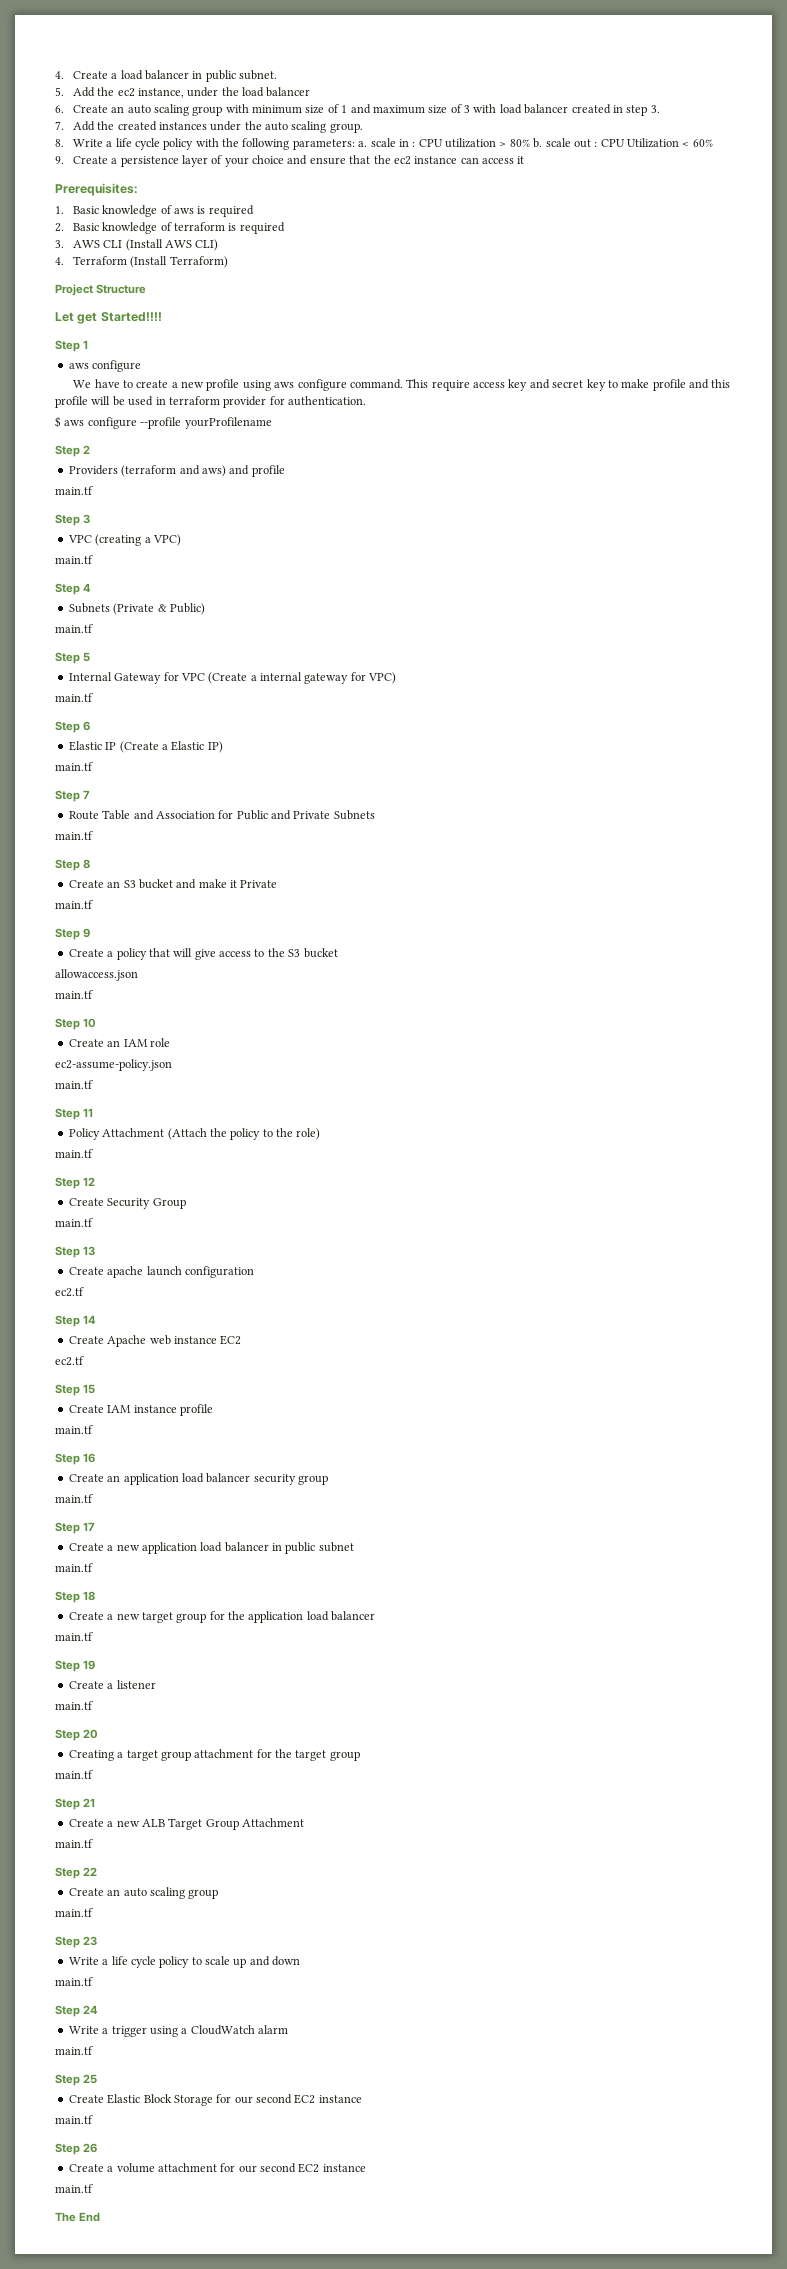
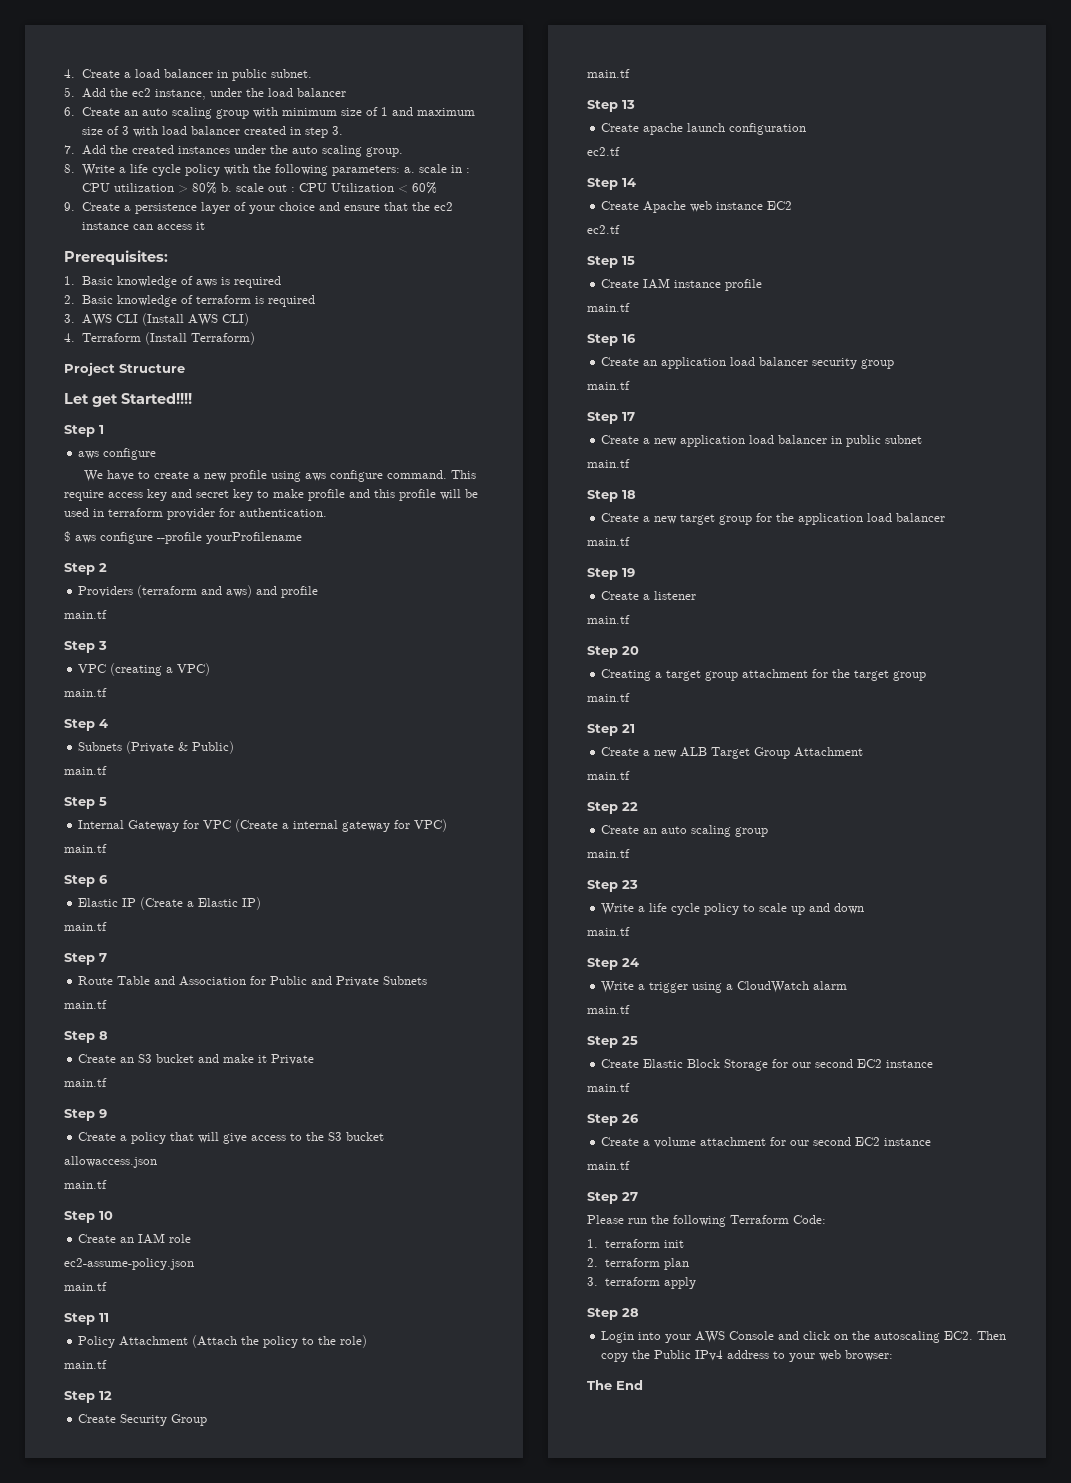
(93, 2188) none -> [587,1192,638,1204] [587,1215,826,1227] [587,1239,684,1248] [587,1258,689,1270] [587,1277,696,1289] [587,1308,639,1320] [601,1331,1007,1343] [601,1350,894,1362] // Step 27 // Please run the following Terraform Code: // 1. terraform init // 2. terraform plan // 3. terraform apply // Step 28 // Login into your AWS Console and click on the autoscaling EC2. Then copy the Public IPv4 address to your web browser:

